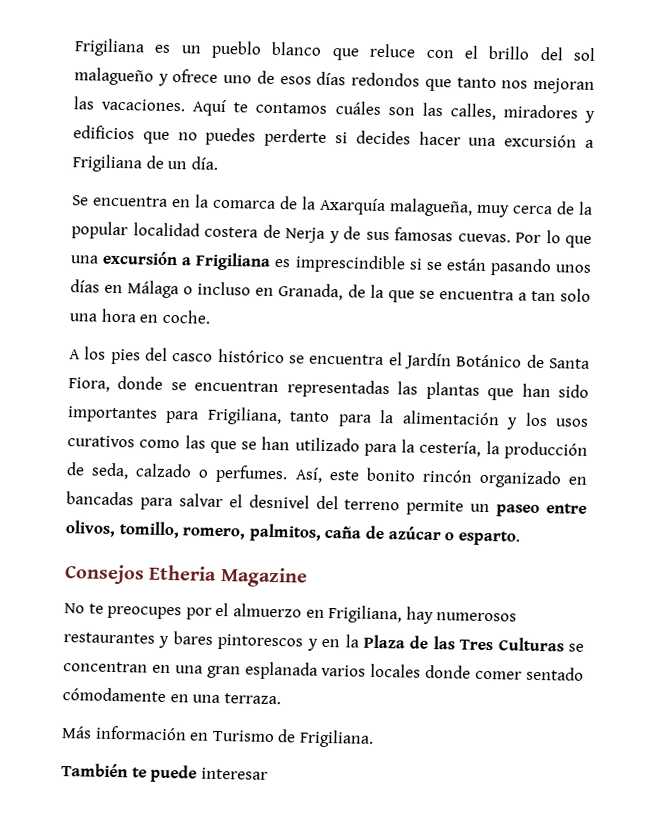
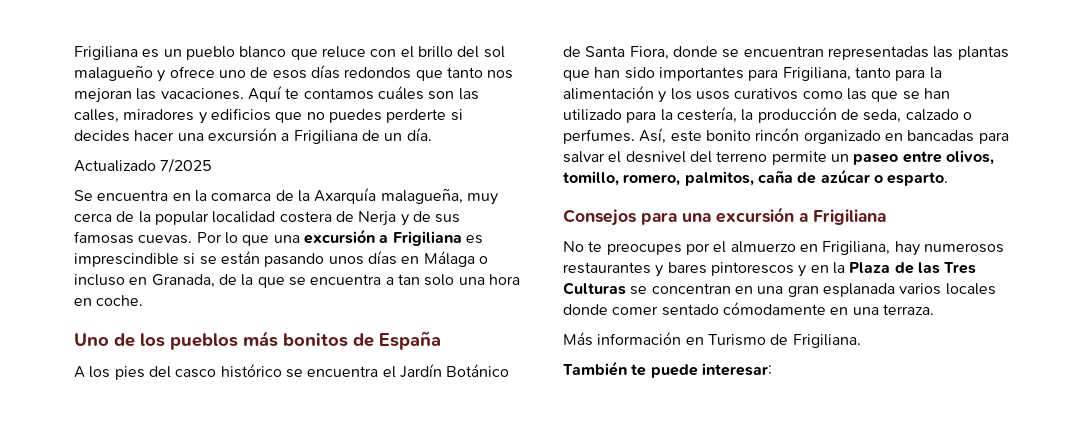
(218, 163) none -> [74,158,213,173] // Actualizado 7/2025
(211, 316) none -> [74,331,441,350] // Uno de los pueblos más bonitos de España
[148,564,308,588] Etheria Magazine -> [641,207,886,225] para una excursión a Frigiliana
[200,767,268,780] interesar -> [701,363,772,376] interesar:

